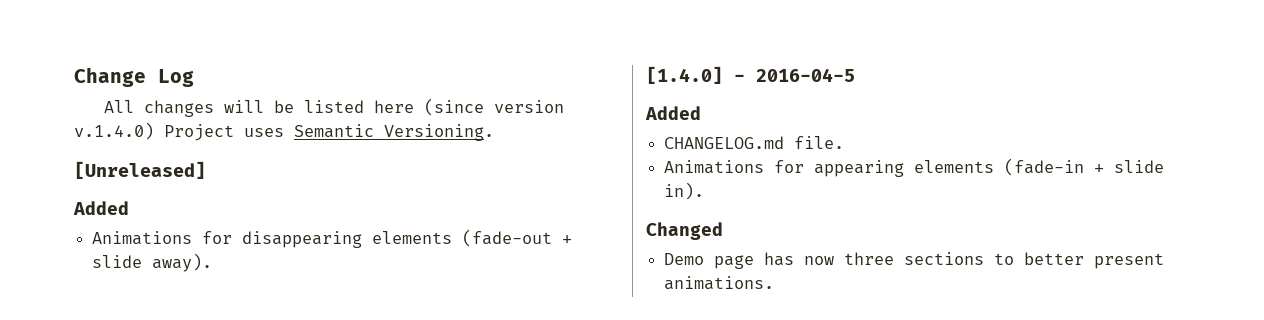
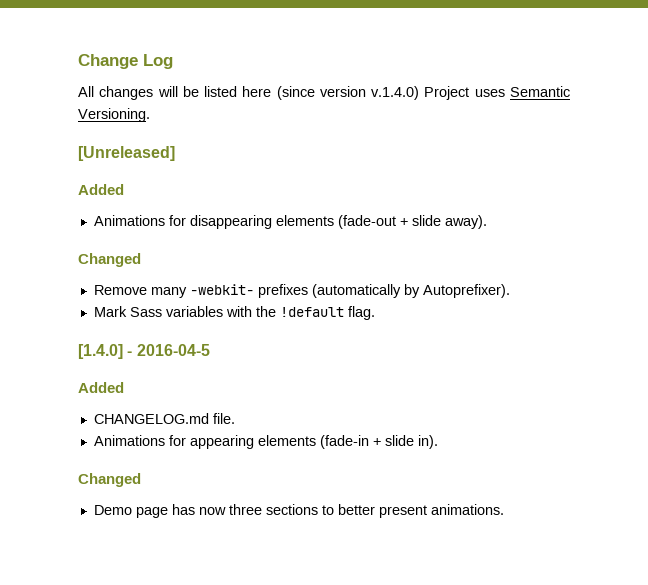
(213, 262) none -> [78,253,141,267] [93,284,510,298] [93,306,375,320] // Changed // Remove many -webkit- prefixes (automatically by Autoprefixer). // Mark Sass variables with the !default flag.

